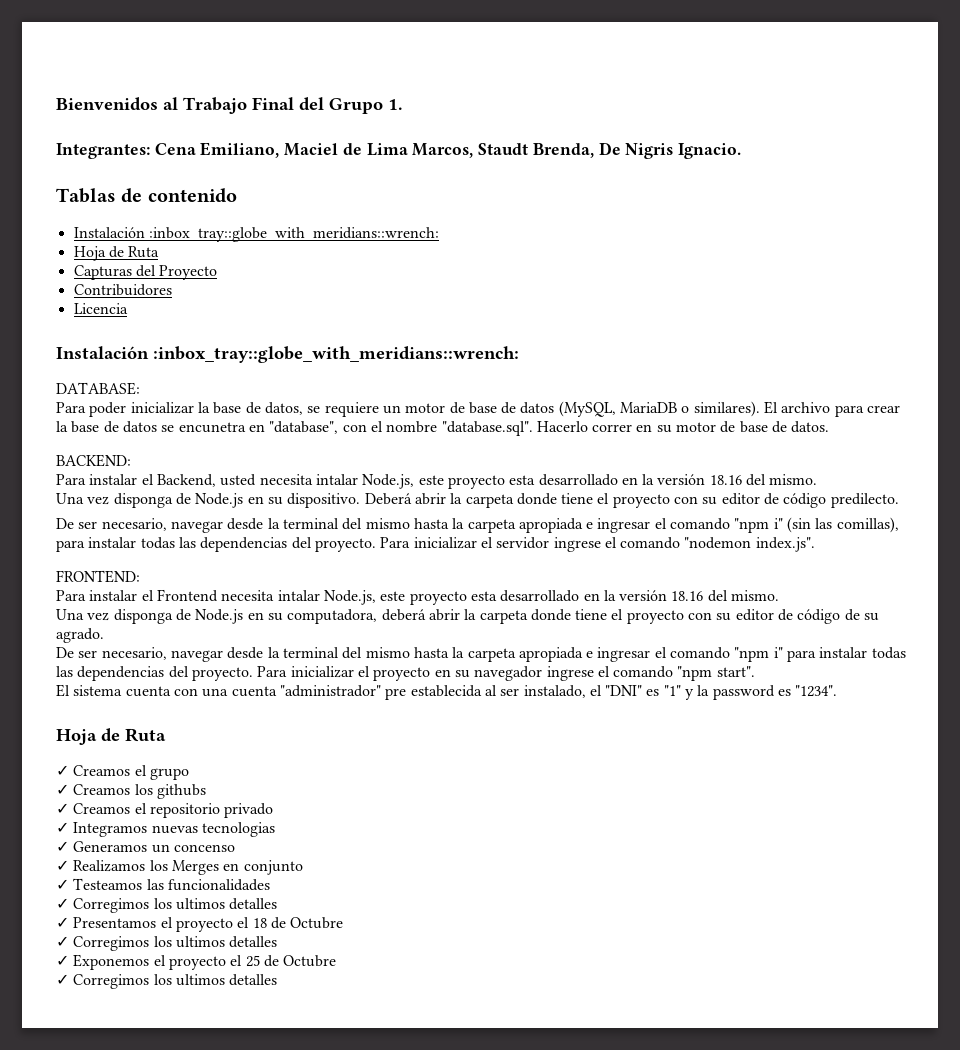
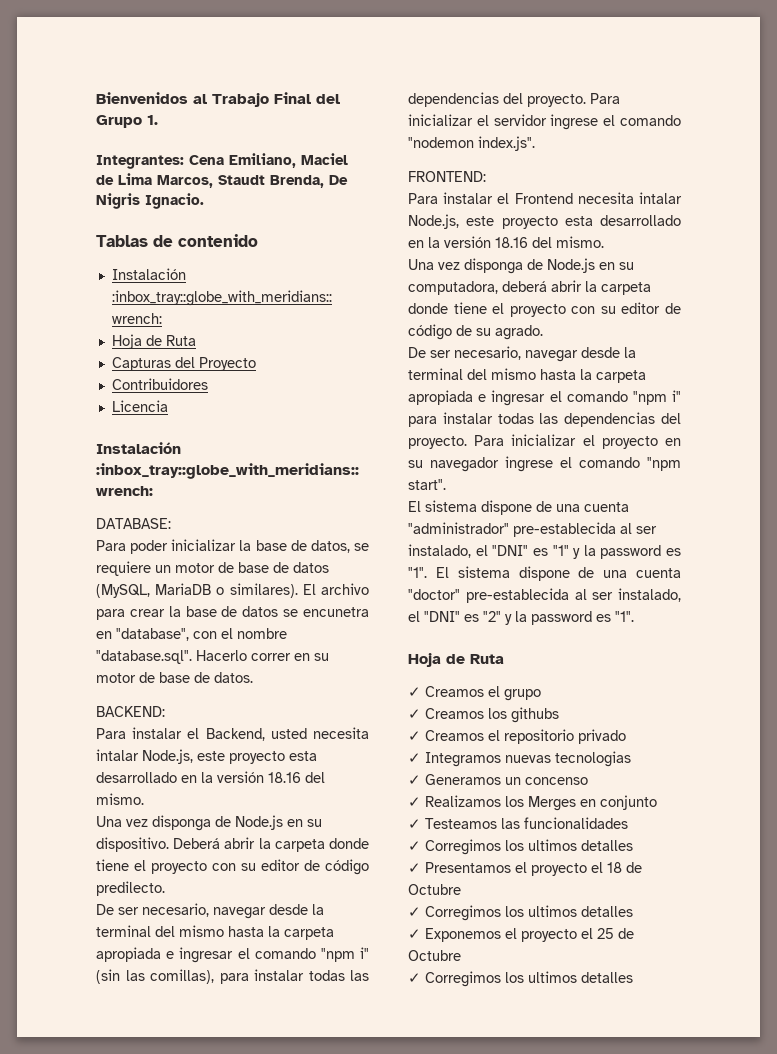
[125,686,198,697] cuenta con -> [481,500,552,515] dispone de
[385,685,482,700] pre establecida -> [513,522,616,537] pre-establecida
[795,685,838,697] "1234". -> [408,566,681,581] [408,588,681,603] [408,611,634,625] "1". El sistema dispone de una cuenta "doctor" pre-establecida al ser instalado, el "DNI" es "2" y la password es "1".

